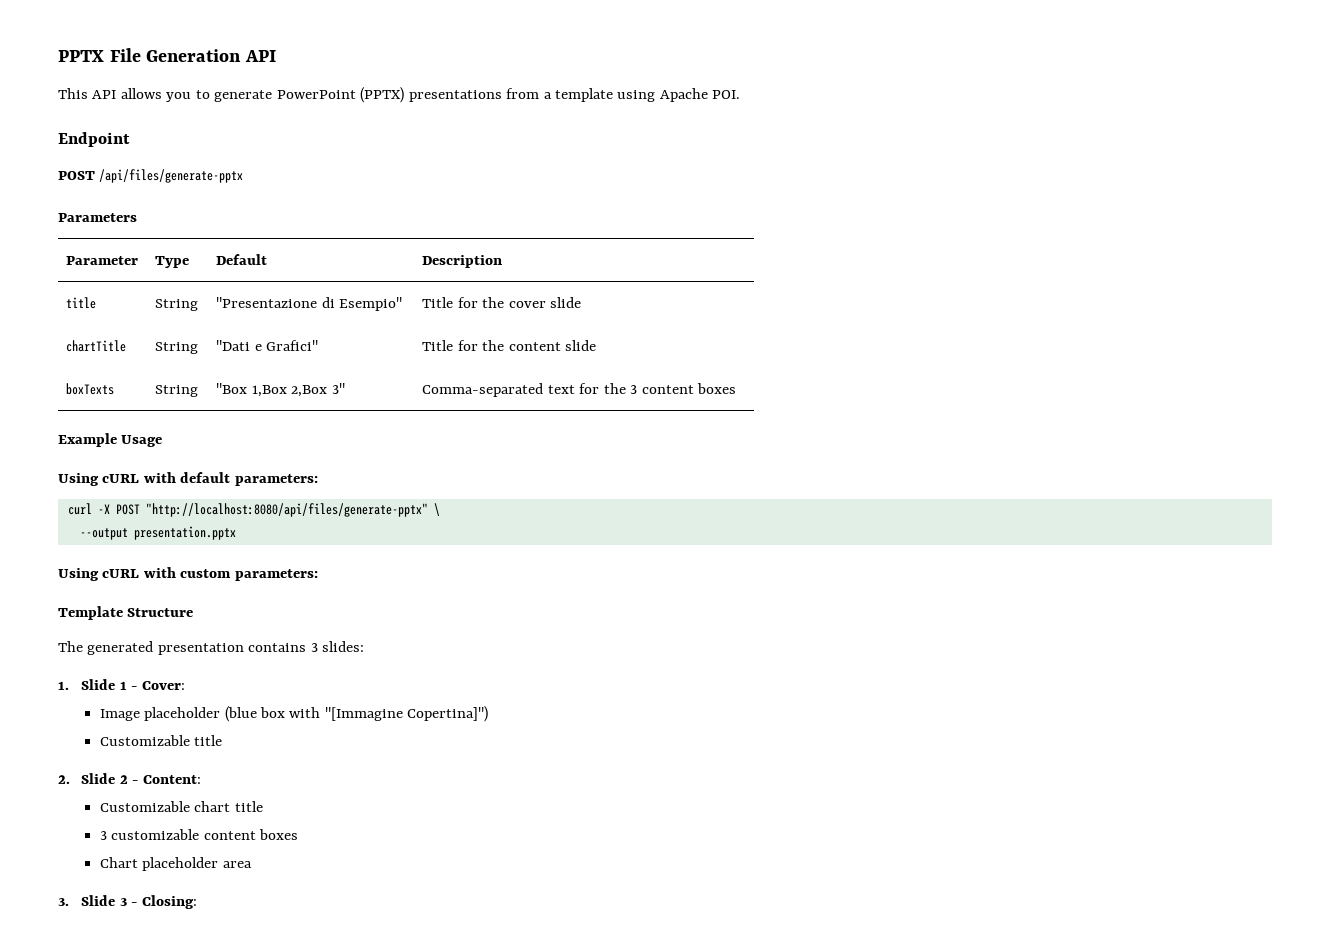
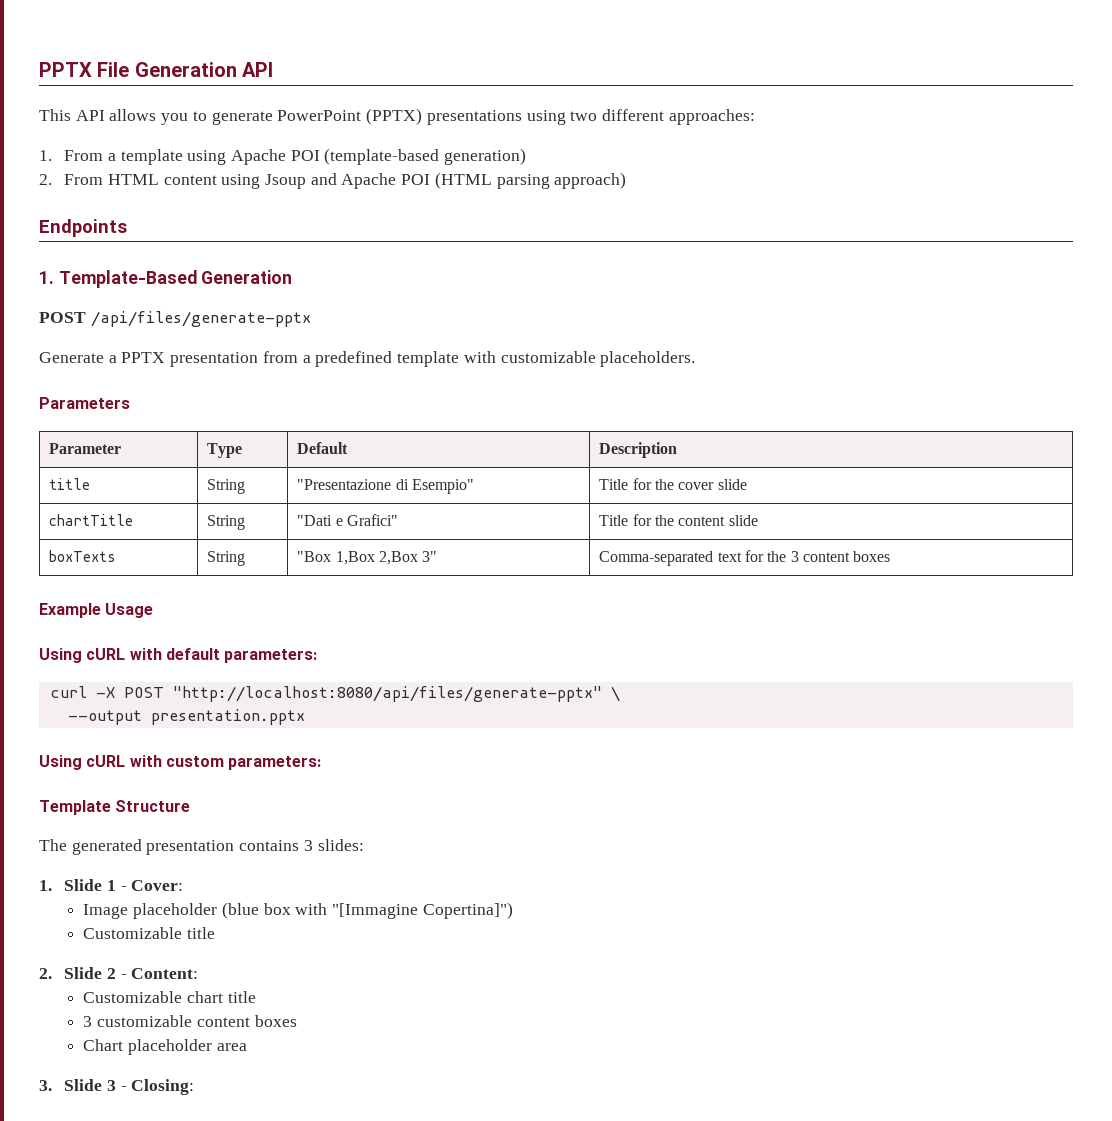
[506,88,741,102] [58,132,130,147] [58,169,244,183] from a template using Apache POI. // Endpoint // POST /api/files/generate-pptx -> [526,109,755,125] [39,148,527,165] [39,172,627,189] [39,219,127,237] [39,270,293,288] [39,311,311,327] [39,351,696,367] using two different approaches: // 1. From a template using Apache POI (template-based generation) // 2. From HTML content using Jsoup and Apache POI (HTML parsing approach) // Endpoints // 1. Template-Based Generation // POST /api/files/generate-pptx // Generate a PPTX presentation from a predefined template with customizable placeholders.

